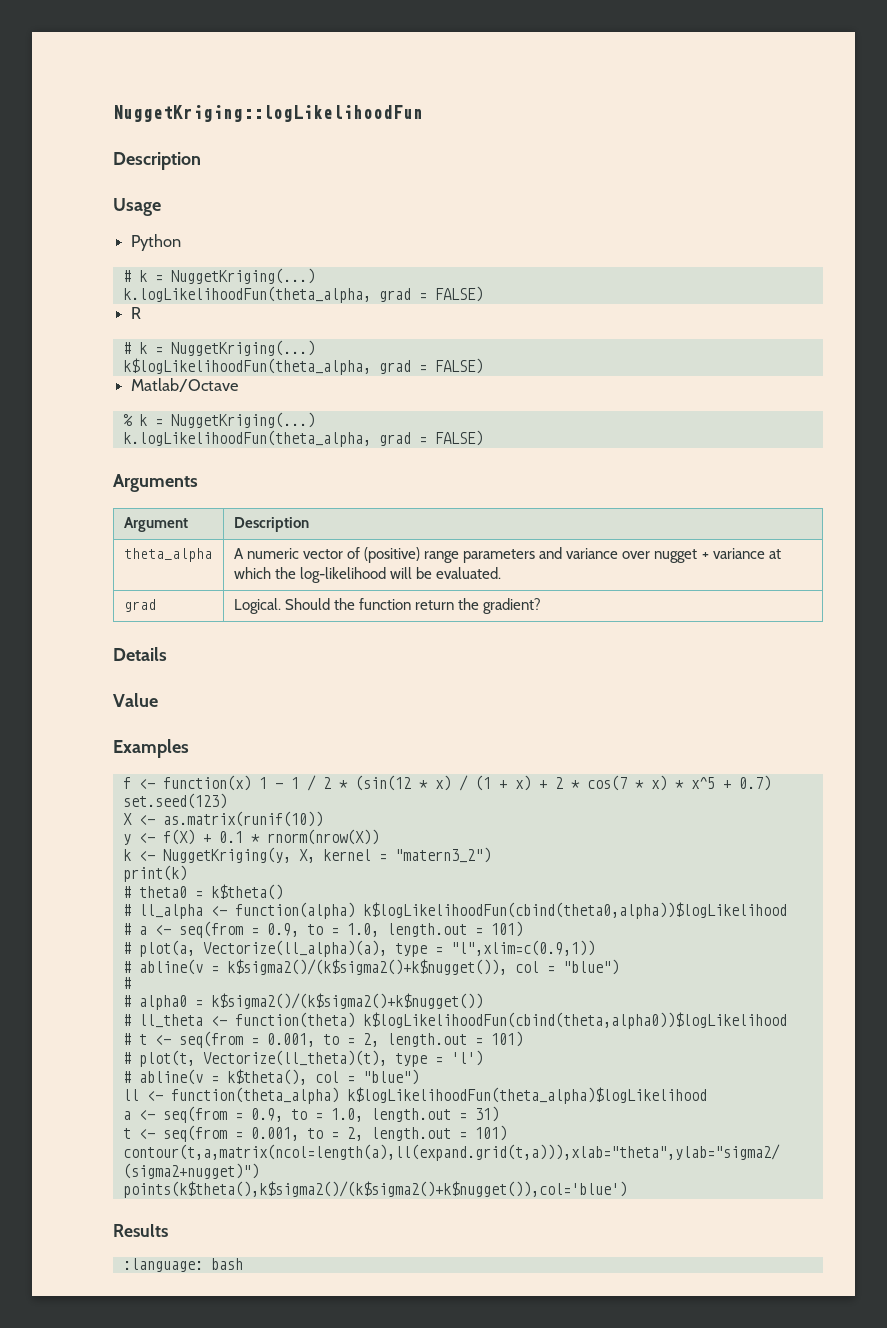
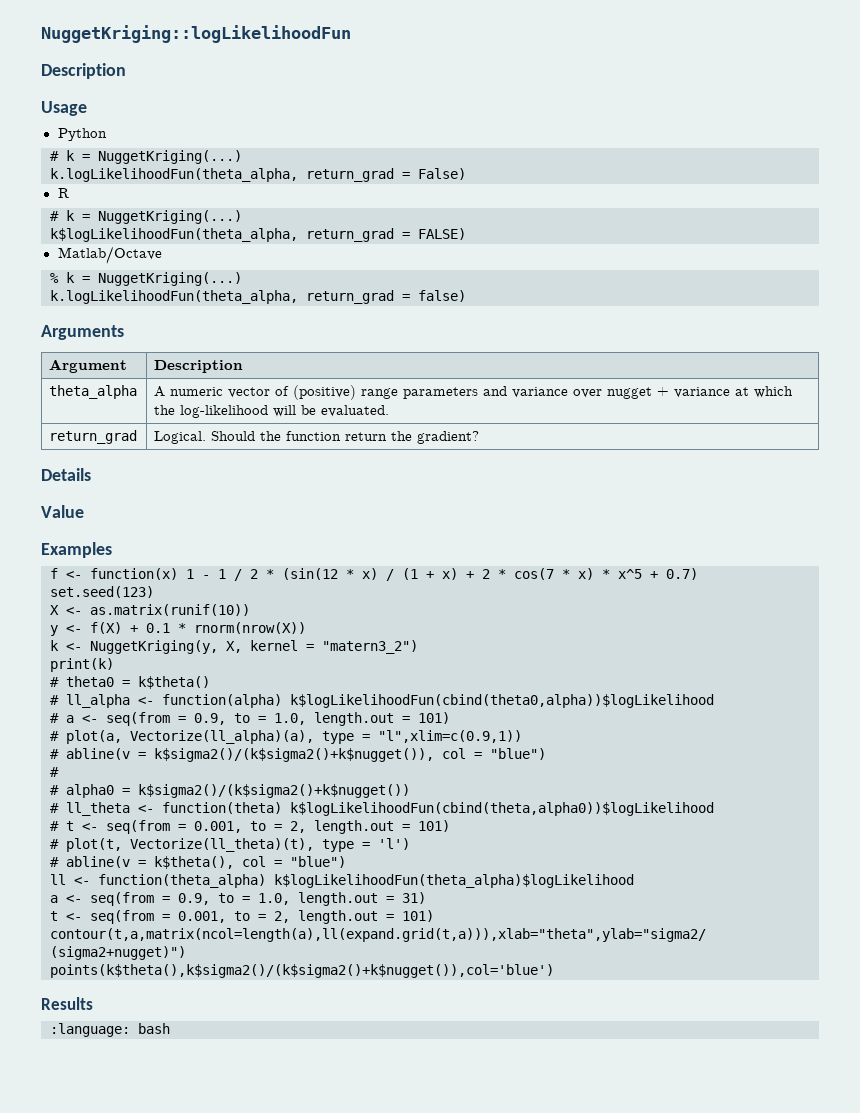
[378,286,483,302] grad = FALSE) -> [306,168,466,182] return_grad = False)
[378,360,411,374] grad -> [306,228,394,242] return_grad
[378,430,483,446] grad = FALSE) -> [306,290,466,304] return_grad = false)
[123,599,156,612] grad -> [49,430,138,444] return_grad

